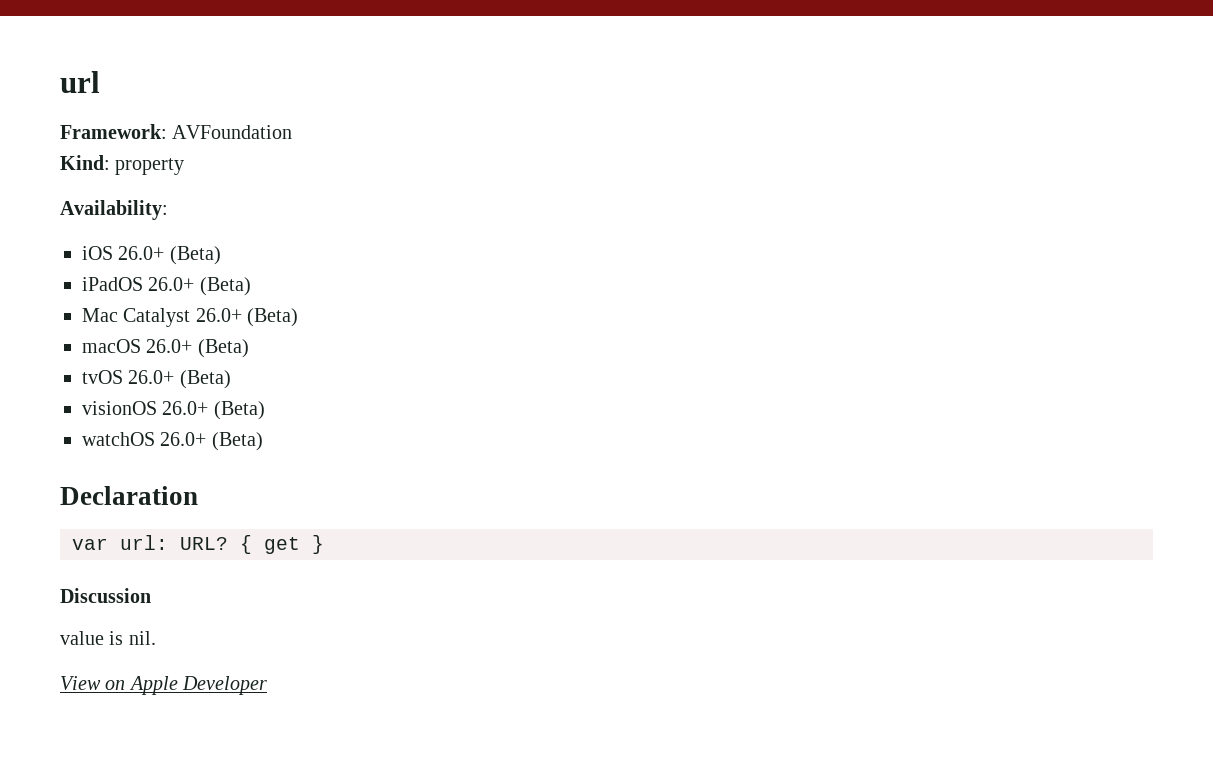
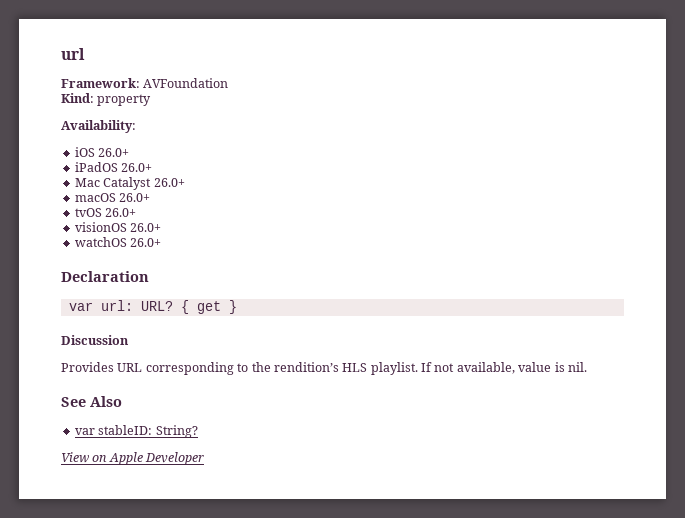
[169,246,221,265] (Beta) -> (130, 152) none
[199,277,251,296] (Beta) -> (153, 167) none
[247,308,299,327] (Beta) -> (185, 182) none
[197,339,249,358] (Beta) -> (151, 197) none
[179,370,231,389] (Beta) -> (137, 212) none
[213,401,265,420] (Beta) -> (162, 227) none
[211,432,263,451] (Beta) -> (162, 242) none
[60,631,156,645] value is nil. -> [61,362,587,375] [61,396,122,407] [74,425,198,438] Provides URL corresponding to the rendition’s HLS playlist. If not available, value is nil. // See Also // var stableID: String?

